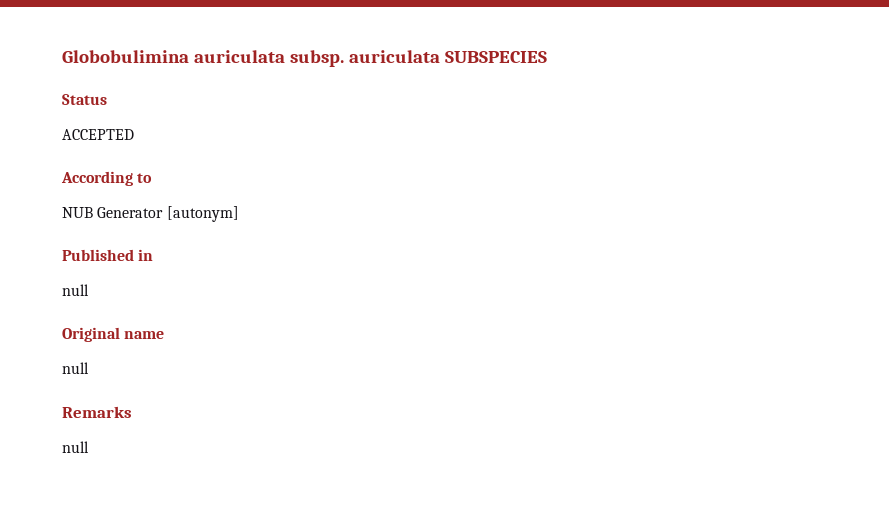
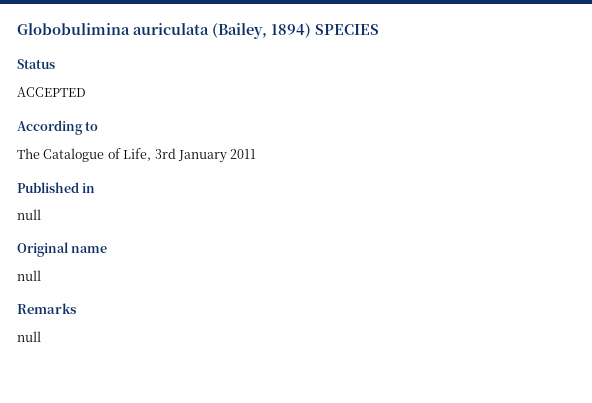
[289,50,547,67] subsp. auriculata SUBSPECIES -> [212,23,379,39] (Bailey, 1894) SPECIES
[62,206,239,222] NUB Generator [autonym] -> [17,148,257,163] The Catalogue of Life, 3rd January 2011

